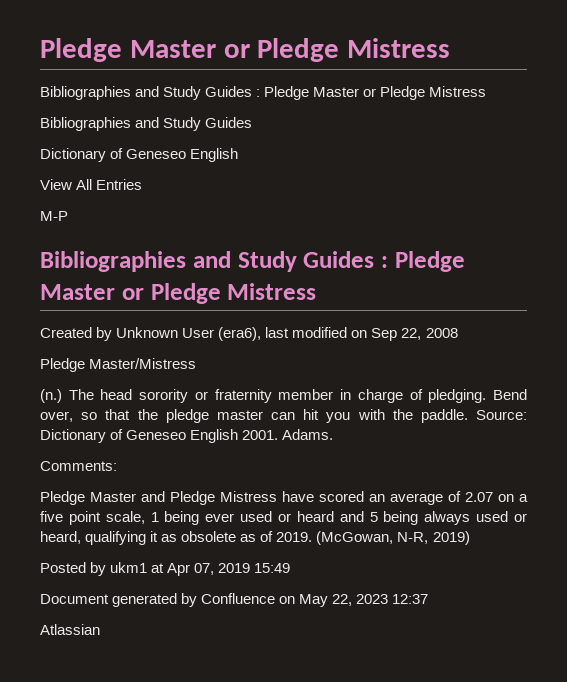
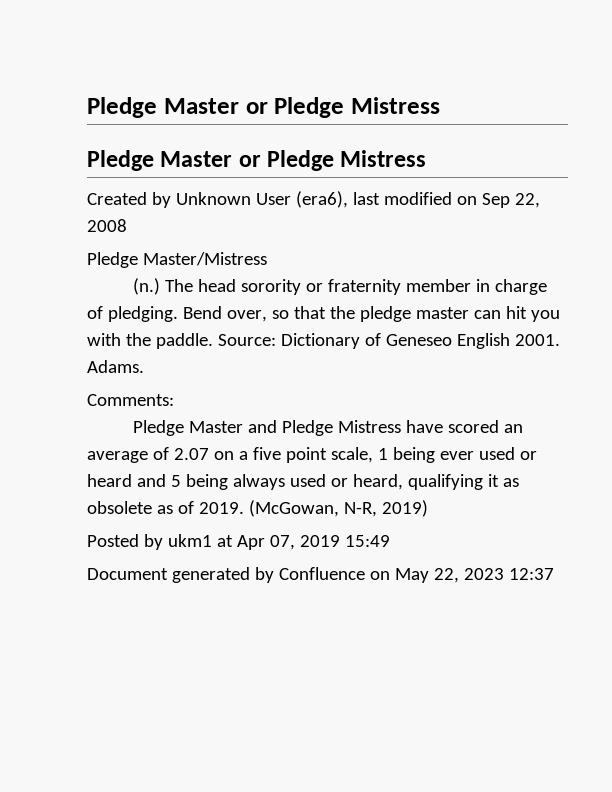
[40,38,451,62] [40,86,487,100] [40,117,253,131] [40,148,239,162] [40,179,143,190] [40,211,68,221] [40,251,388,272] Pledge Master or Pledge Mistress // Bibliographies and Study Guides : Pledge Master or Pledge Mistress // Bibliographies and Study Guides // Dictionary of Geneseo English // View All Entries // M-P // Bibliographies and Study Guides : -> [87,97,440,118] Pledge Master or Pledge Mistress //
[40,624,100,635] // Atlassian -> (554, 574) none

